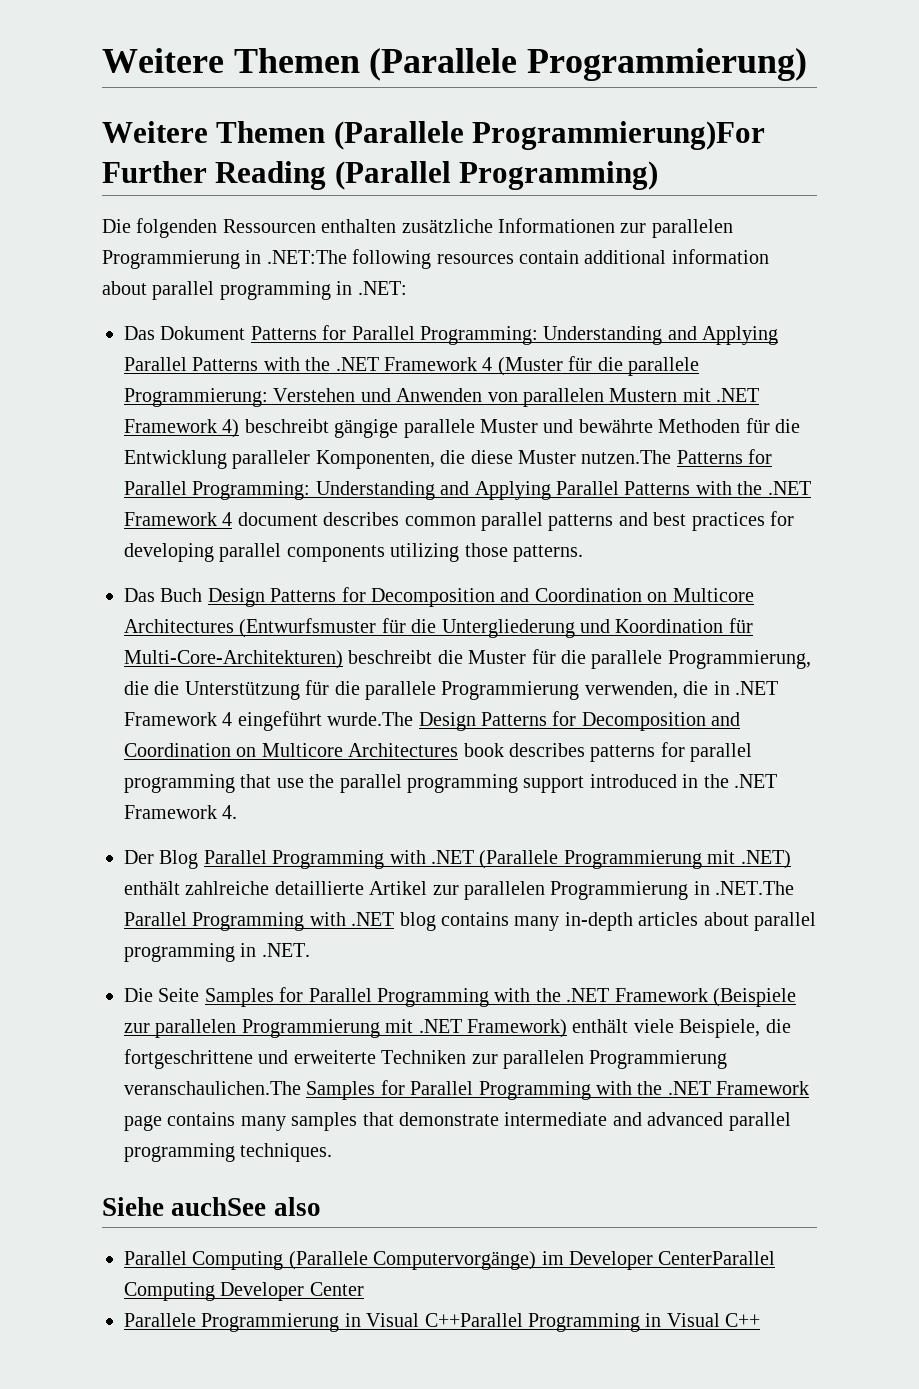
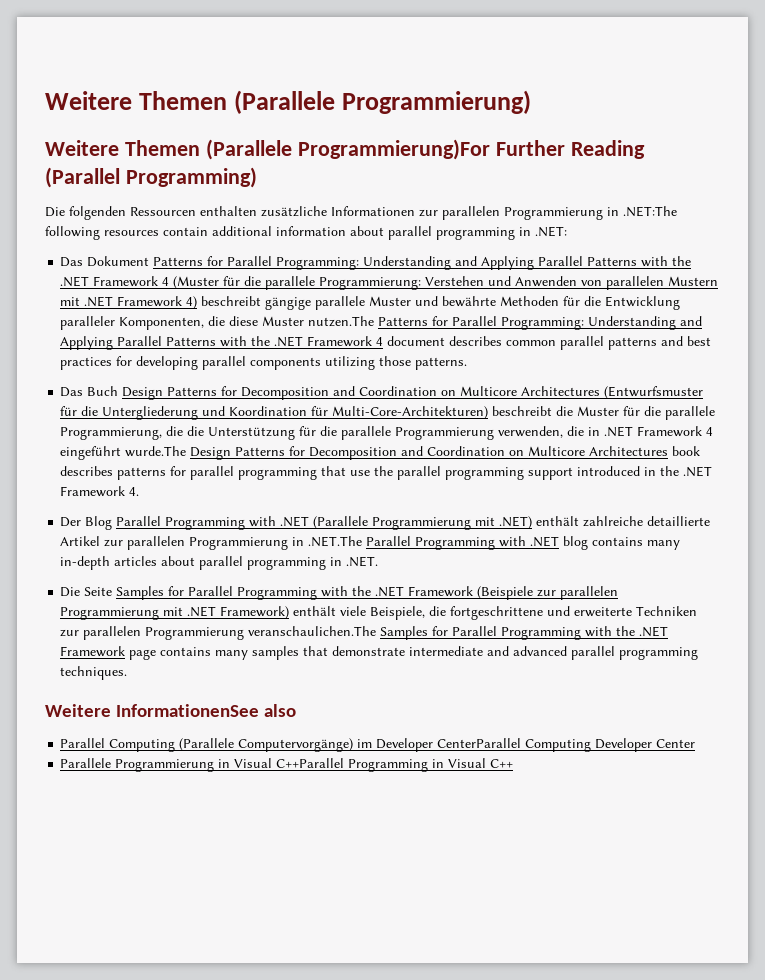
[102,1197,267,1216] Siehe auchSee -> [45,704,260,717] Weitere InformationenSee

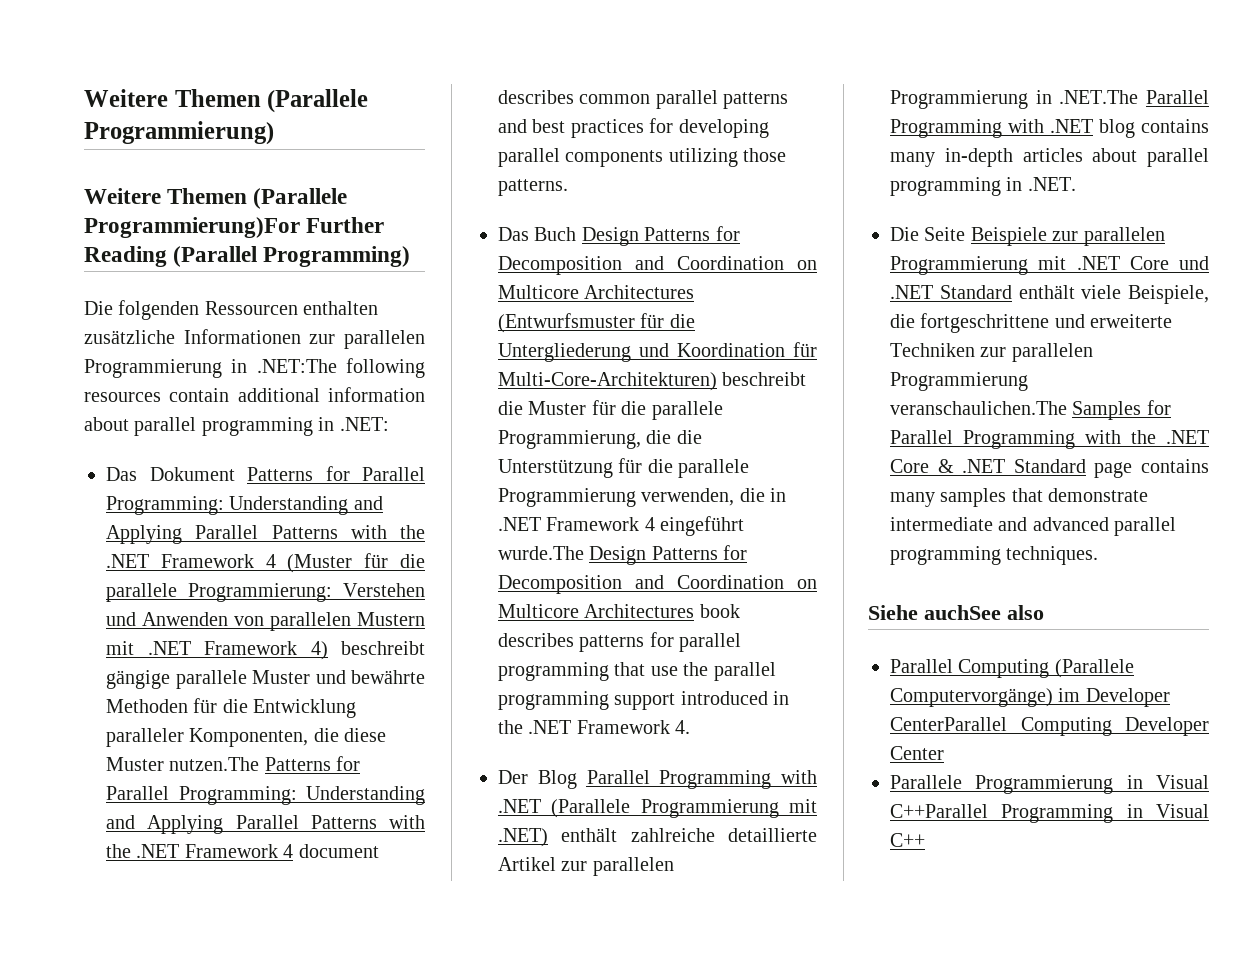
[116,586,534,600] Samples for Parallel Programming with the .NET Framework (Beispiele -> [970,227,1047,246] Beispiele
[220,606,290,619] Framework) -> [1129,256,1209,270] [890,285,1012,299] Core und .NET Standard
[60,646,126,657] Framework -> [890,459,1086,473] Core & .NET Standard
[45,704,260,717] Weitere InformationenSee -> [868,605,1001,620] Siehe auchSee

